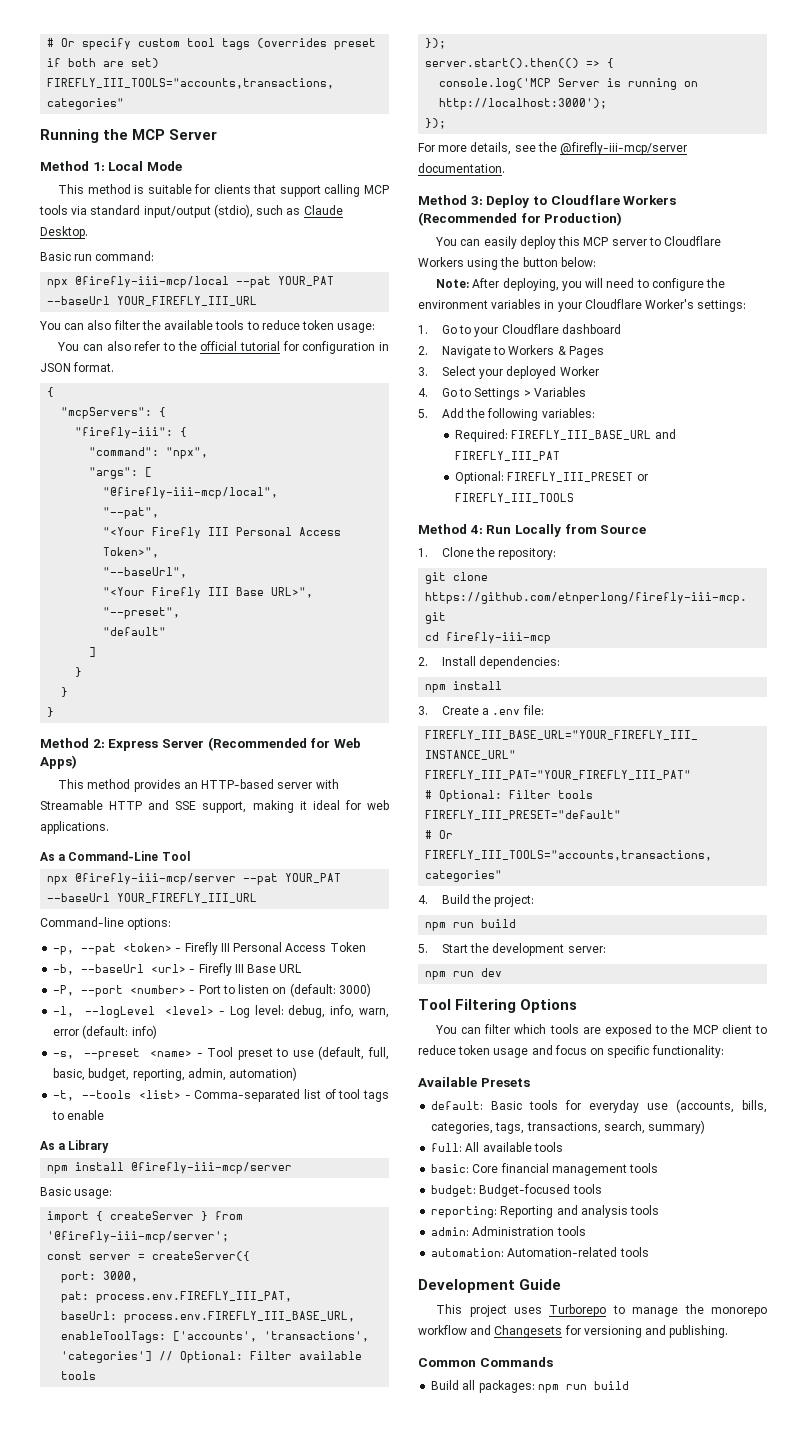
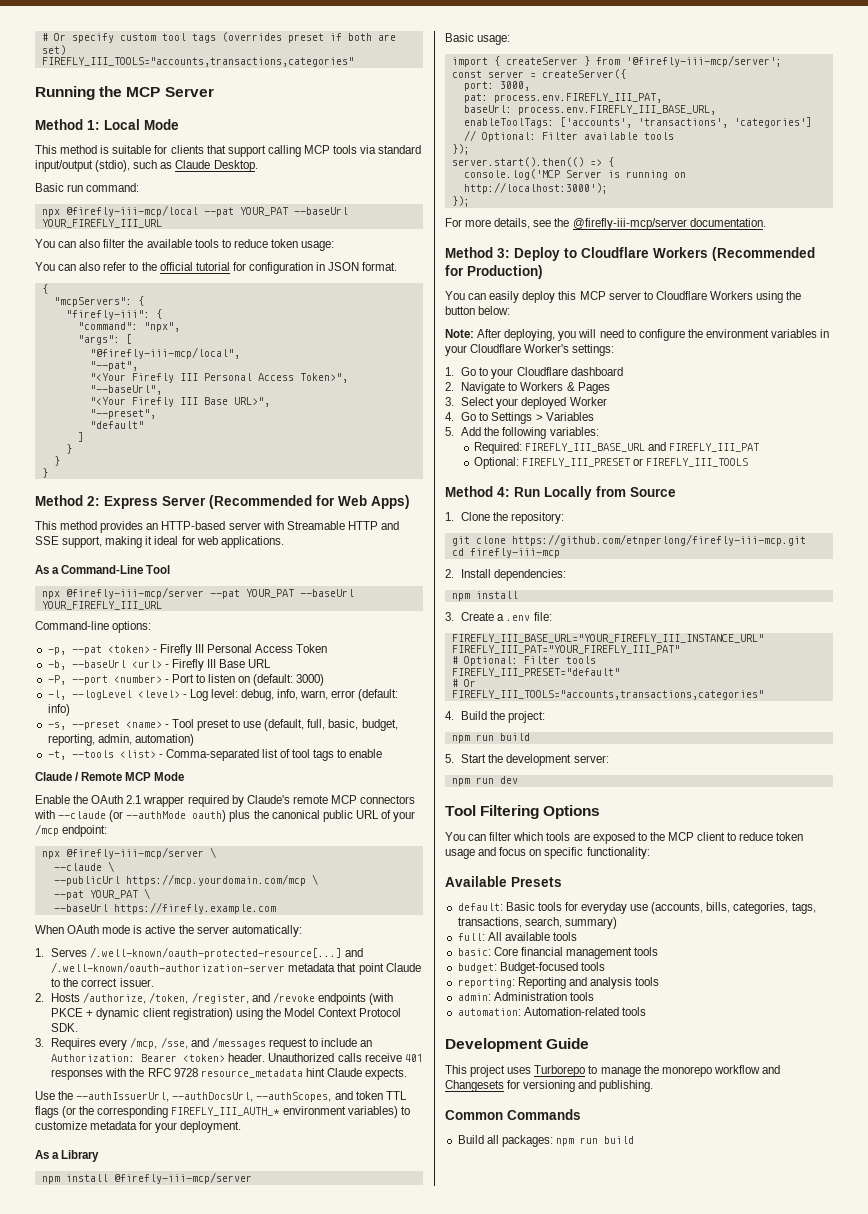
(105, 1115) none -> [35,772,185,781] [35,795,416,807] [34,810,416,822] [35,824,108,837] [41,847,216,859] [53,861,114,872] [53,874,318,886] [53,888,150,900] [53,902,276,914] [35,925,302,937] [35,947,364,959] [51,962,421,975] [51,978,154,987] [35,992,393,1005] [51,1008,402,1020] [51,1023,79,1032] [35,1037,373,1050] [51,1053,423,1062] [51,1068,408,1080] [35,1091,407,1102] [35,1106,410,1118] [35,1121,242,1133] // Claude / Remote MCP Mode // Enable the OAuth 2.1 wrapper required by Claude's remote MCP connectors with --claude (or --authMode oauth) plus the canonical public URL of your /mcp endpoint: // npx @firefly-iii-mcp/server \ // --claude \ // --publicUrl https://mcp.yourdomain.com/mcp \ // --pat YOUR_PAT \ // --baseUrl https://firefly.example.com // When OAuth mode is active the server automatically: // 1. Serves /.well-known/oauth-protected-resource[...] and /.well-known/oauth-authorization-server metadata that point Claude to the correct issuer. // 2. Hosts /authorize, /token, /register, and /revoke endpoints (with PKCE + dynamic client registration) using the Model Context Protocol SDK. // 3. Requires every /mcp, /sse, and /messages request to include an Authorization: Bearer <token> header. Unauthorized calls receive 401 responses with the RFC 9728 resource_metadata hint Claude expects. // Use the --authIssuerUrl, --authDocsUrl, --authScopes, and token TTL flags (or the corresponding FIREFLY_III_AUTH_* environment variables) to customize metadata for your deployment.

